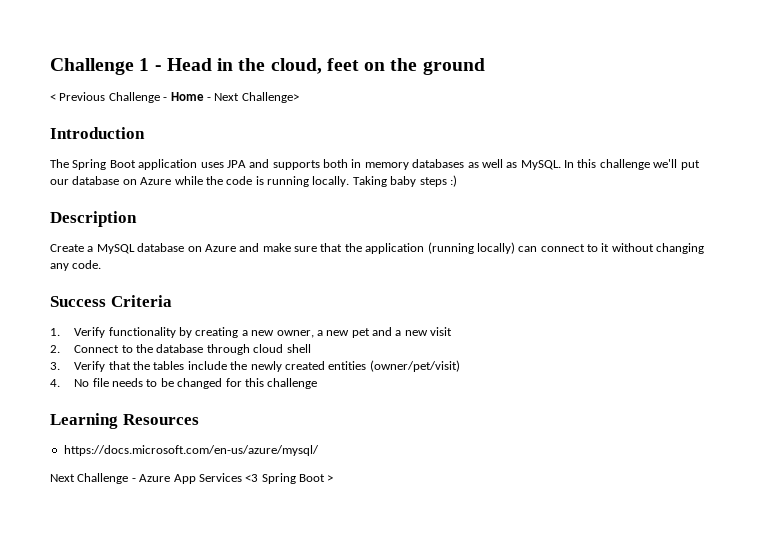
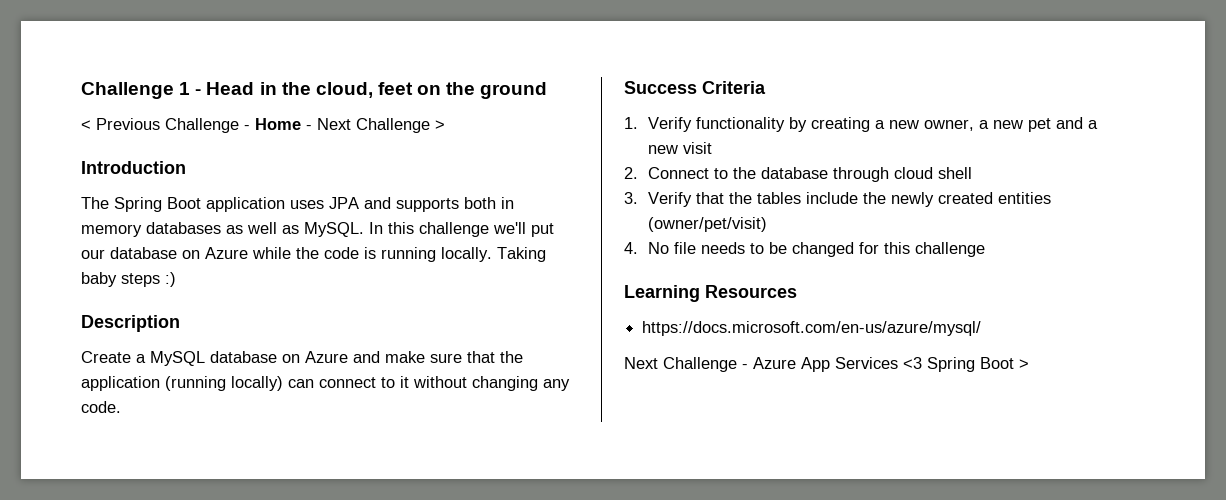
[241,92,299,103] Challenge> -> [356,118,445,133] Challenge >

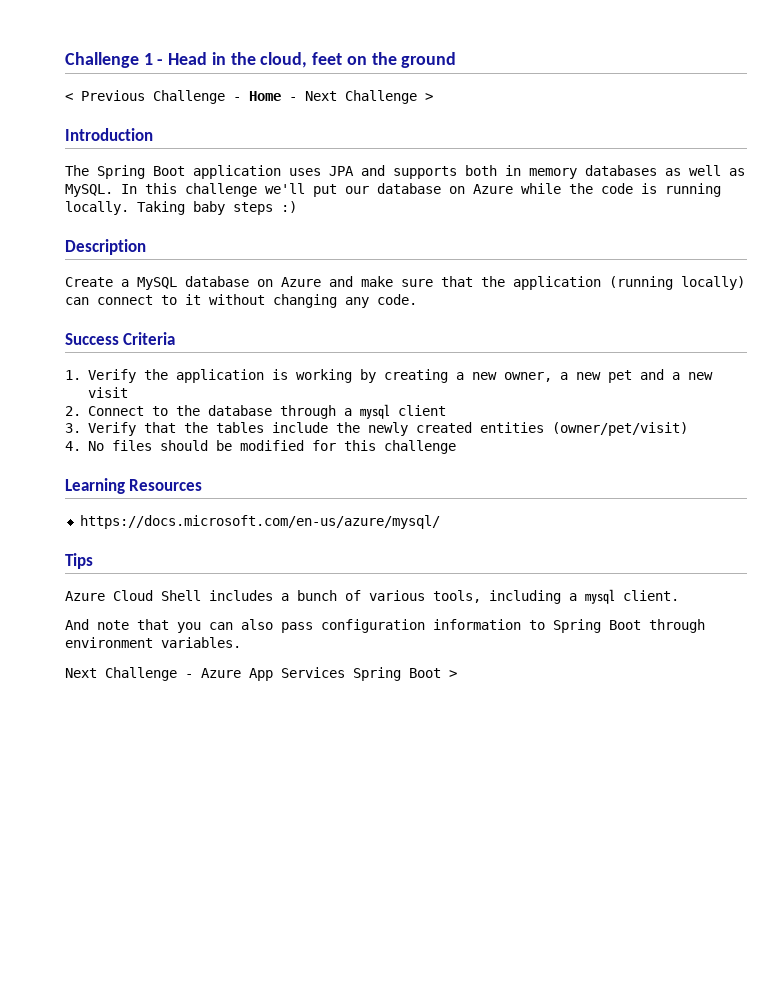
[696,117,786,132] functionality -> [143,369,352,383] the application is working
[894,167,973,179] cloud shell -> [343,404,446,419] a mysql client
[674,242,855,257] file needs to be changed -> [111,440,304,451] files should be modified
(982, 328) none -> [65,553,93,569] [65,589,679,604] [65,619,705,633] [65,637,241,648] // Tips // Azure Cloud Shell includes a bunch of various tools, including a mysql client. // And note that you can also pass configuration information to Spring Boot through environment variables.
[903,357,922,369] <3 -> (345, 672) none

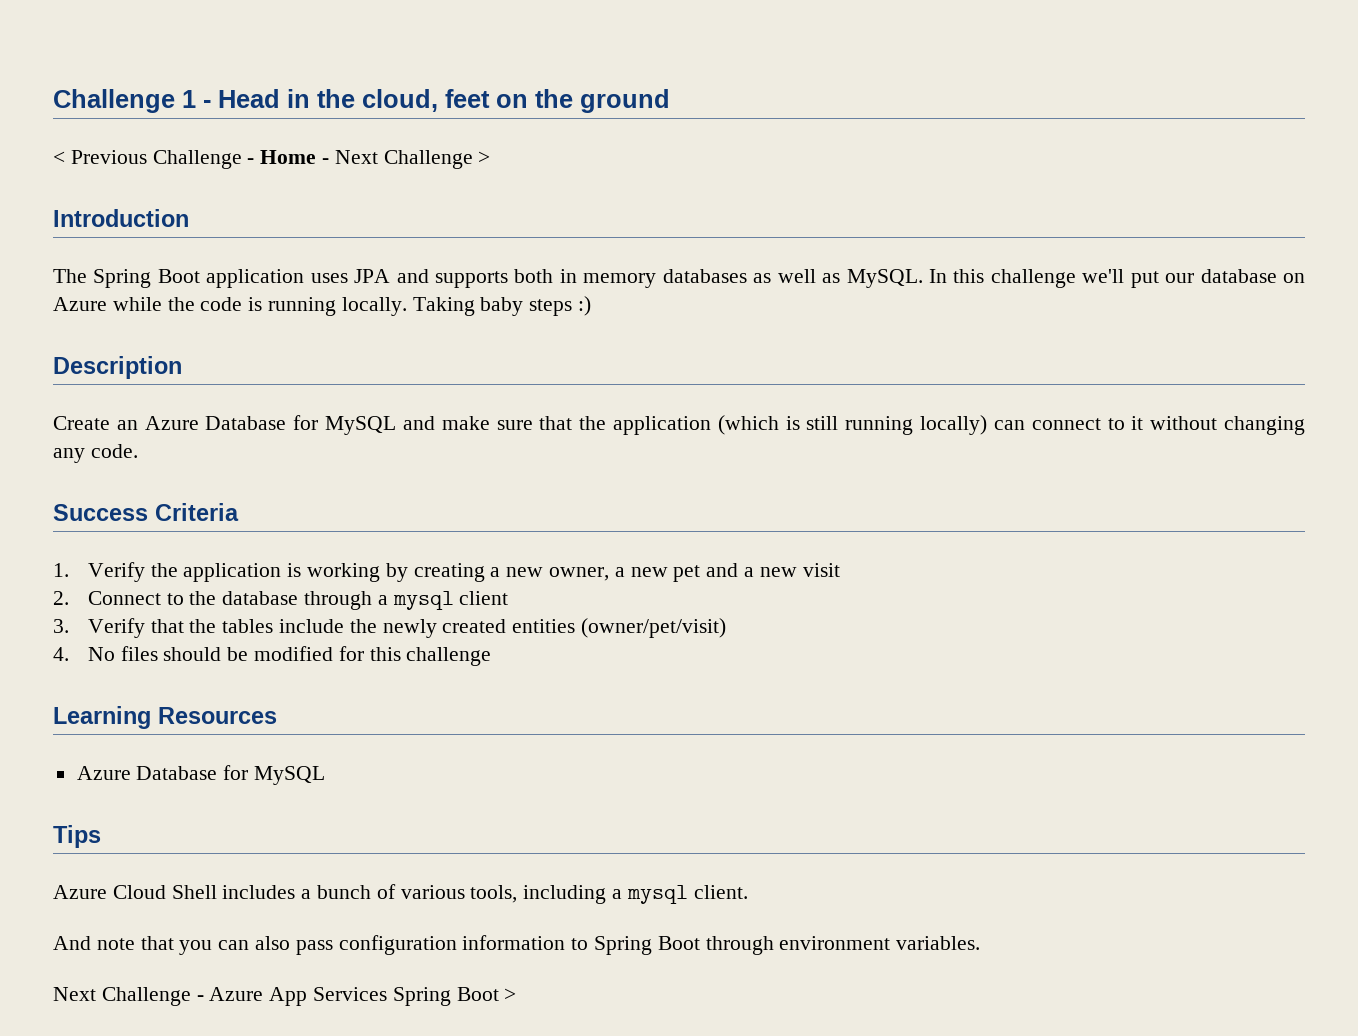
[121,276,321,290] a MySQL database on Azure -> [116,415,397,435] an Azure Database for MySQL
[609,276,673,290] (running -> [717,415,914,435] (which is still running
[79,515,440,529] https://docs.microsoft.com/en-us/azure/mysql/ -> [76,765,326,785] Azure Database for MySQL

